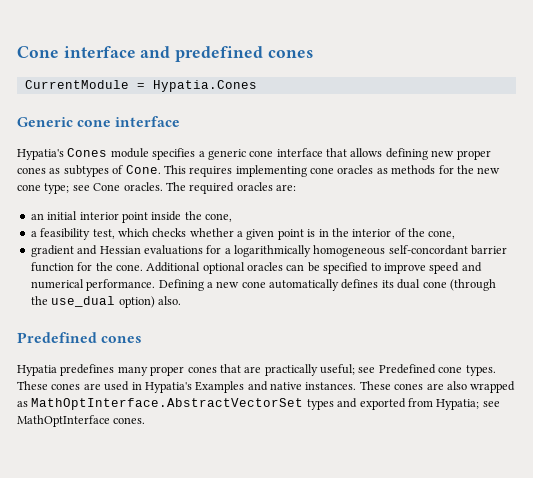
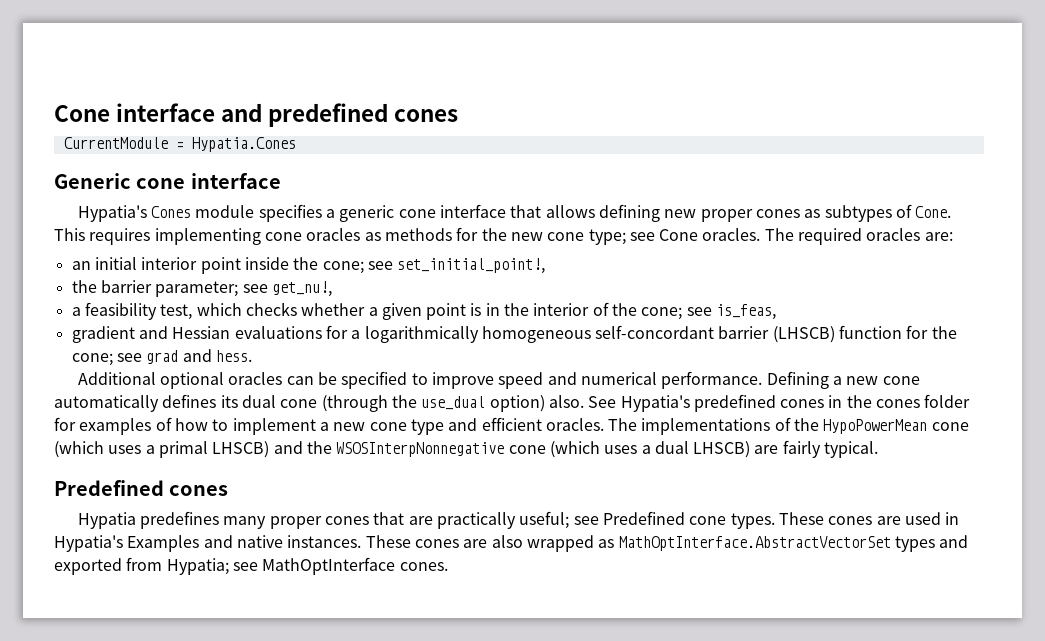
[205,213,232,222] cone, -> [322,258,546,274] [71,280,332,297] cone; see set_initial_point!, // the barrier parameter; see get_nu!,
[428,230,456,239] cone, -> [641,304,777,320] cone; see is_feas,
(508, 250) none -> [772,326,835,343] (LHSCB)
[115,264,143,271] cone. -> [71,349,252,366] cone; see grad and hess. //
(181, 300) none -> [588,394,971,412] [54,417,969,435] [54,440,879,458] See Hypatia's predefined cones in the cones folder for examples of how to implement a new cone type and efficient oracles. The implementations of the HypoPowerMean cone (which uses a primal LHSCB) and the WSOSInterpNonnegative cone (which uses a dual LHSCB) are fairly typical.

